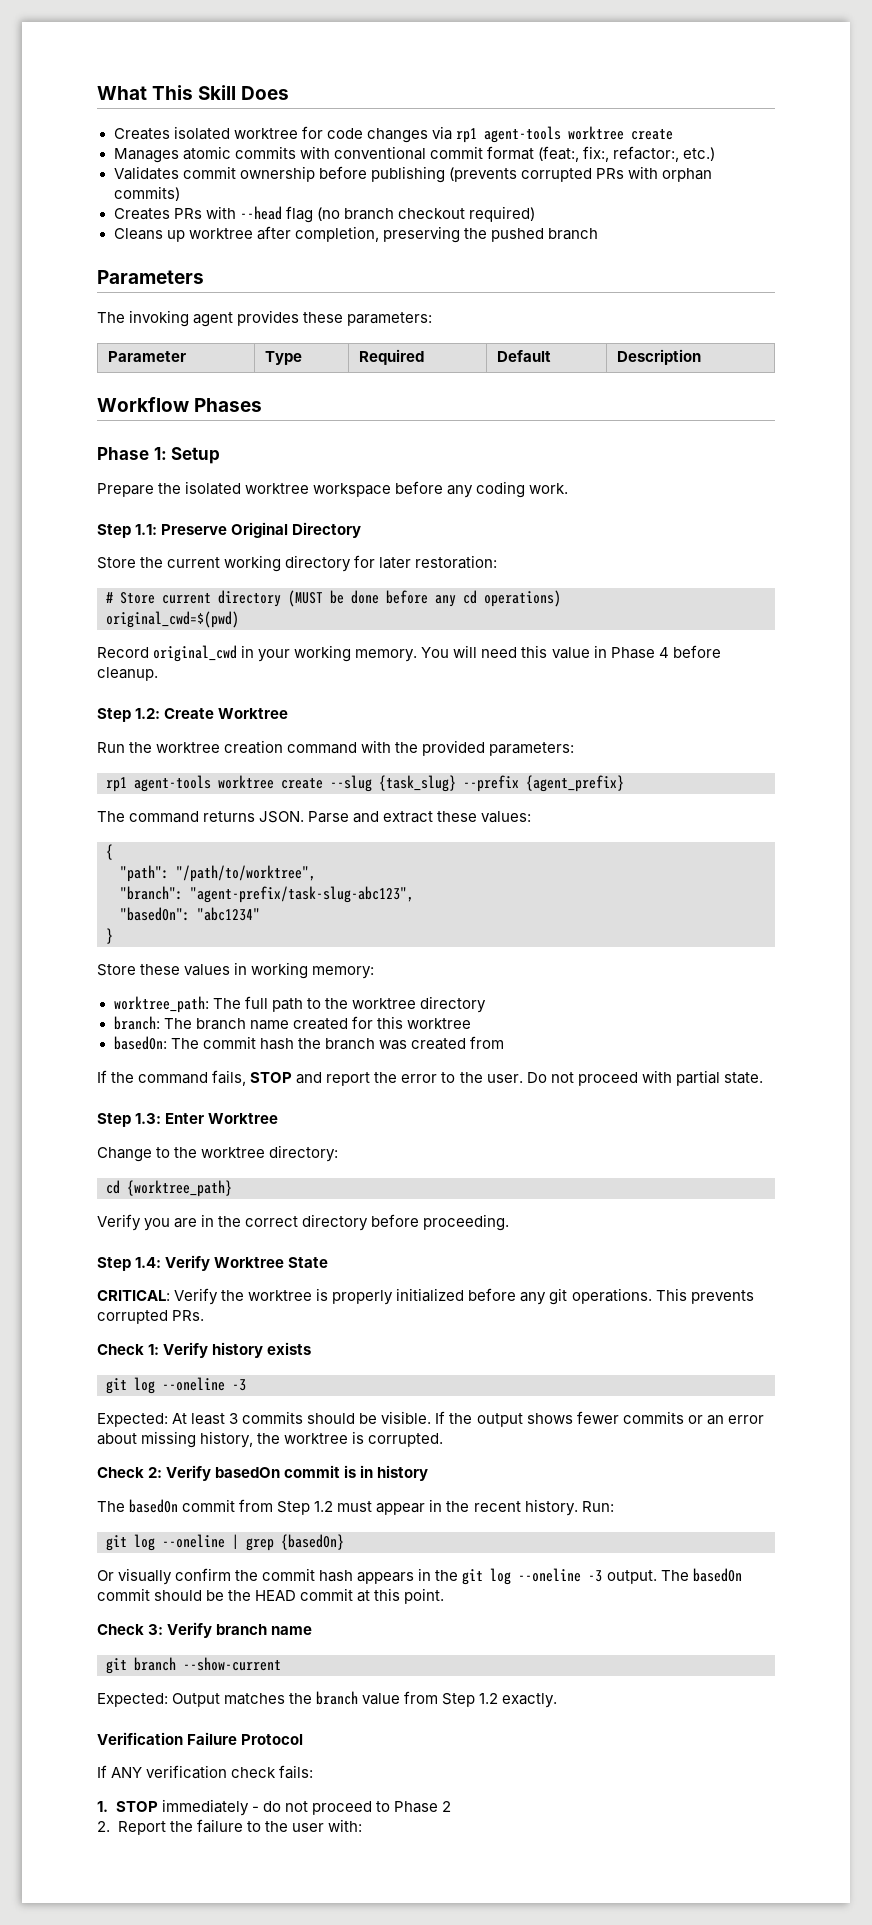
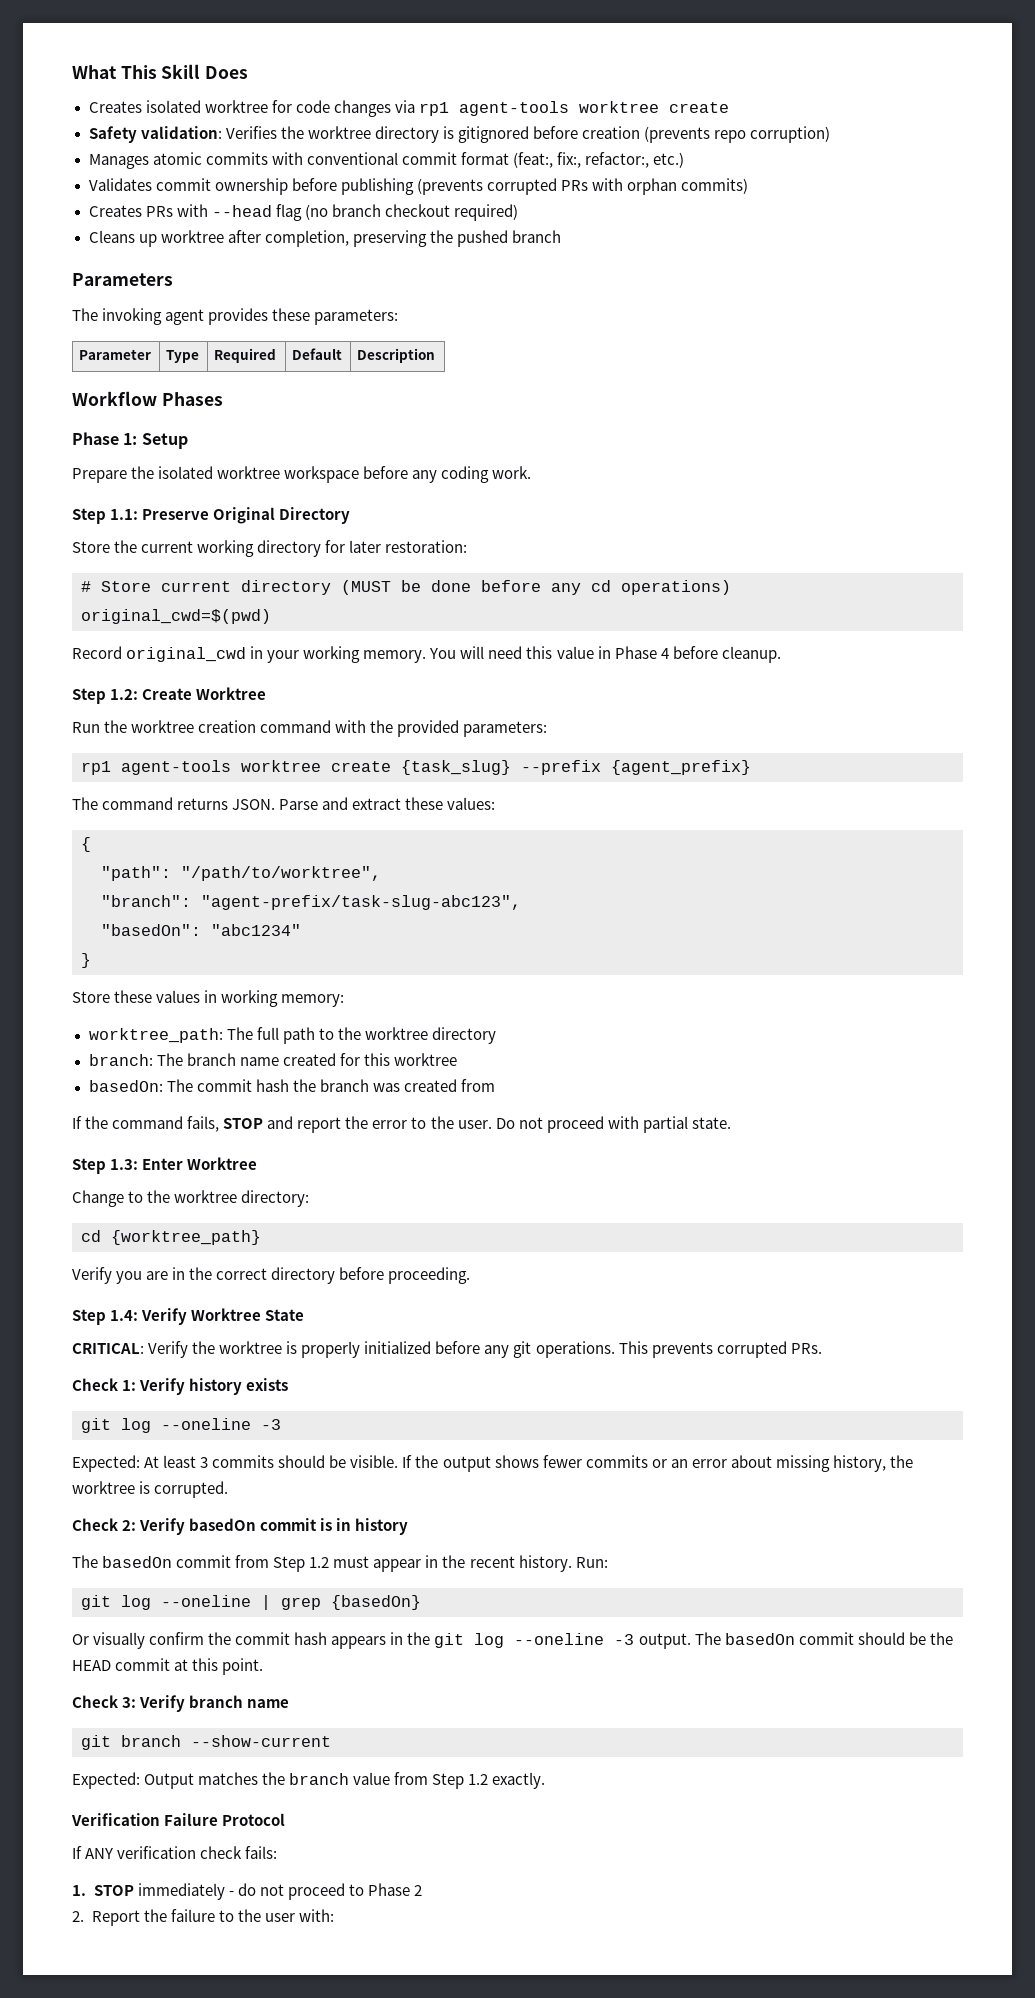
(673, 134) none -> [88,126,831,143] // Safety validation: Verifies the worktree directory is gitignored before creation (prevents repo corruption)
[330,775,372,792] --slug -> (391, 766) none

